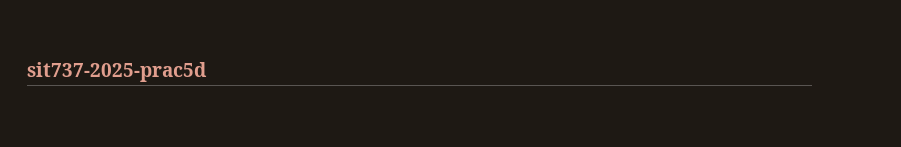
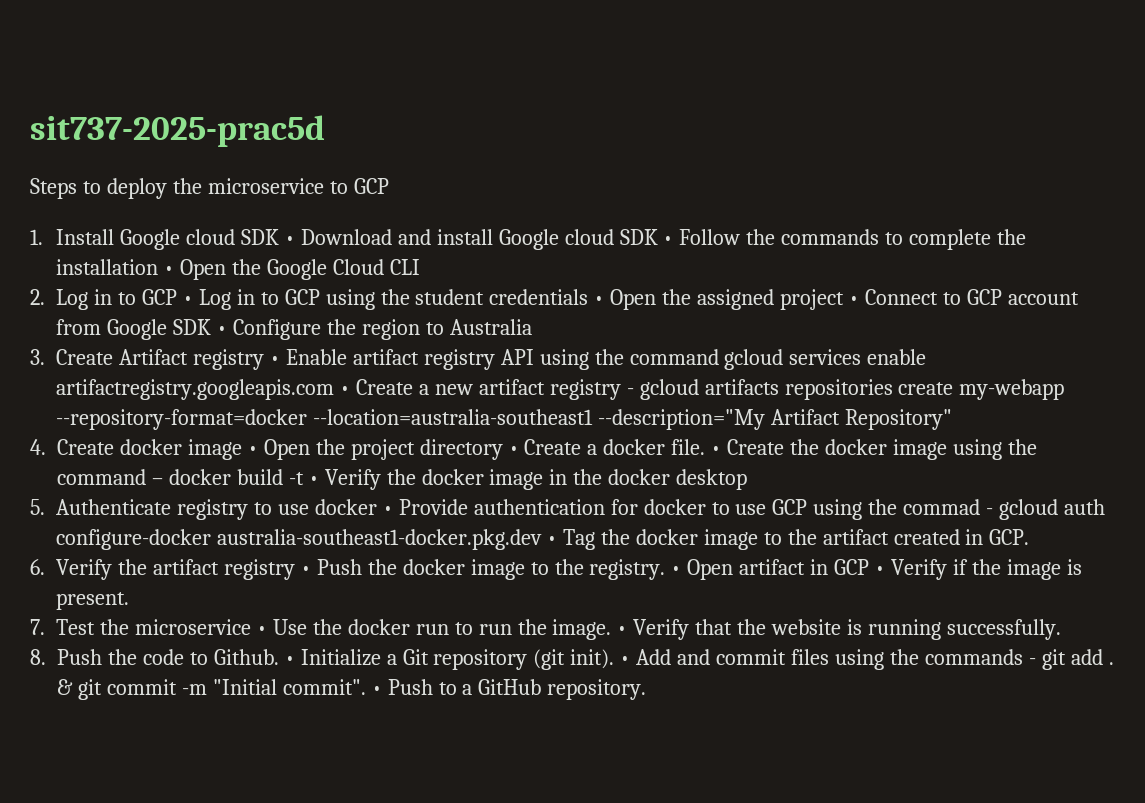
(207, 72) none -> [30,178,389,199] [30,229,1027,250] [56,259,420,280] [30,289,1079,310] [56,319,532,340] [30,349,927,370] [56,379,1065,400] [56,409,952,430] [30,439,1037,460] [57,469,748,490] [30,499,1106,520] [56,529,1030,550] [30,559,1082,580] [56,592,130,610] [30,619,1061,640] [30,649,1114,670] [57,679,647,700] // Steps to deploy the microservice to GCP // 1. Install Google cloud SDK • Download and install Google cloud SDK • Follow the commands to complete the installation • Open the Google Cloud CLI // 2. Log in to GCP • Log in to GCP using the student credentials • Open the assigned project • Connect to GCP account from Google SDK • Configure the region to Australia // 3. Create Artifact registry • Enable artifact registry API using the command gcloud services enable artifactregistry.googleapis.com • Create a new artifact registry - gcloud artifacts repositories create my-webapp --repository-format=docker --location=australia-southeast1 --description="My Artifact Repository" // 4. Create docker image • Open the project directory • Create a docker file. • Create the docker image using the command – docker build -t • Verify the docker image in the docker desktop // 5. Authenticate registry to use docker • Provide authentication for docker to use GCP using the commad - gcloud auth configure-docker australia-southeast1-docker.pkg.dev • Tag the docker image to the artifact created in GCP. // 6. Verify the artifact registry • Push the docker image to the registry. • Open artifact in GCP • Verify if the image is present. // 7. Test the microservice • Use the docker run to run the image. • Verify that the website is running successfully. // 8. Push the code to Github. • Initialize a Git repository (git init). • Add and commit files using the commands - git add . & git commit -m "Initial commit". • Push to a GitHub repository.

